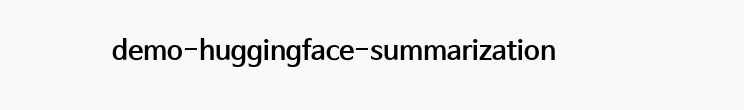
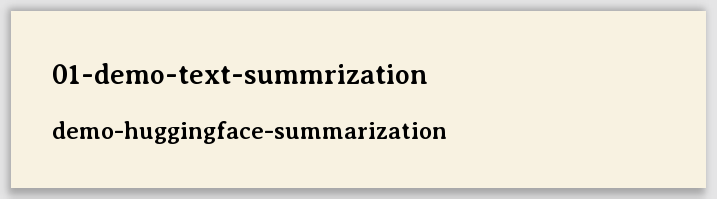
(112, 52) none -> [52,63,428,84] 01-demo-text-summrization //

